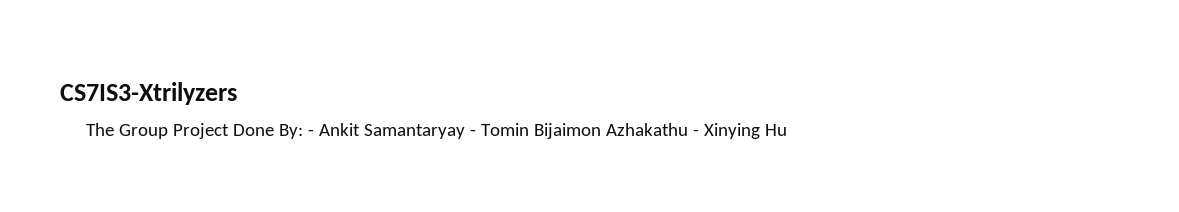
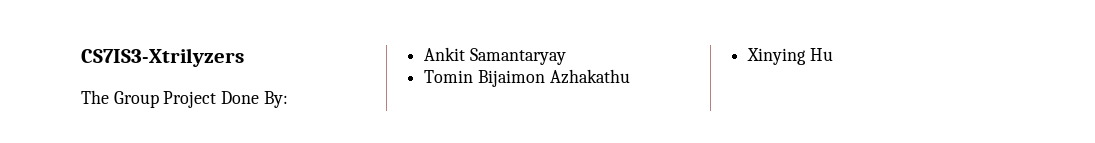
[307,129,314,136] - -> (288, 99) //
[469,129,476,136] - -> (566, 56) //
[692,129,699,136] - -> (630, 76) //

